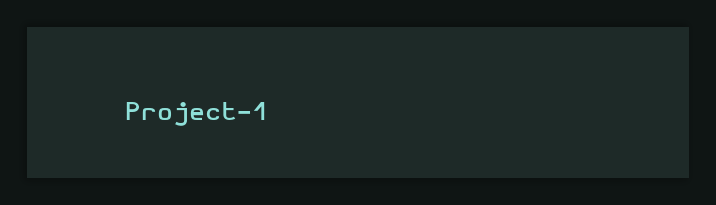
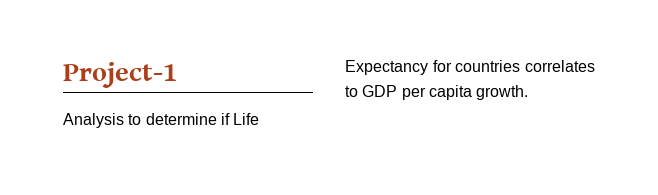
(268, 114) none -> [63,113,260,128] [345,60,595,75] [345,85,529,100] // Analysis to determine if Life Expectancy for countries correlates to GDP per capita growth.

